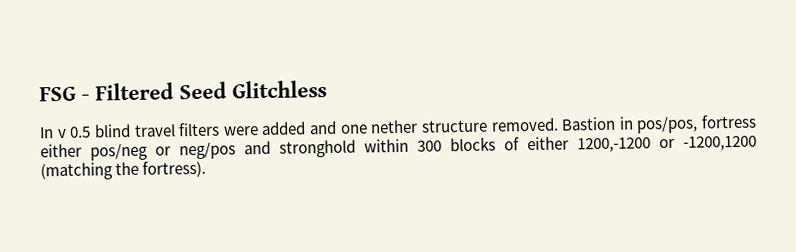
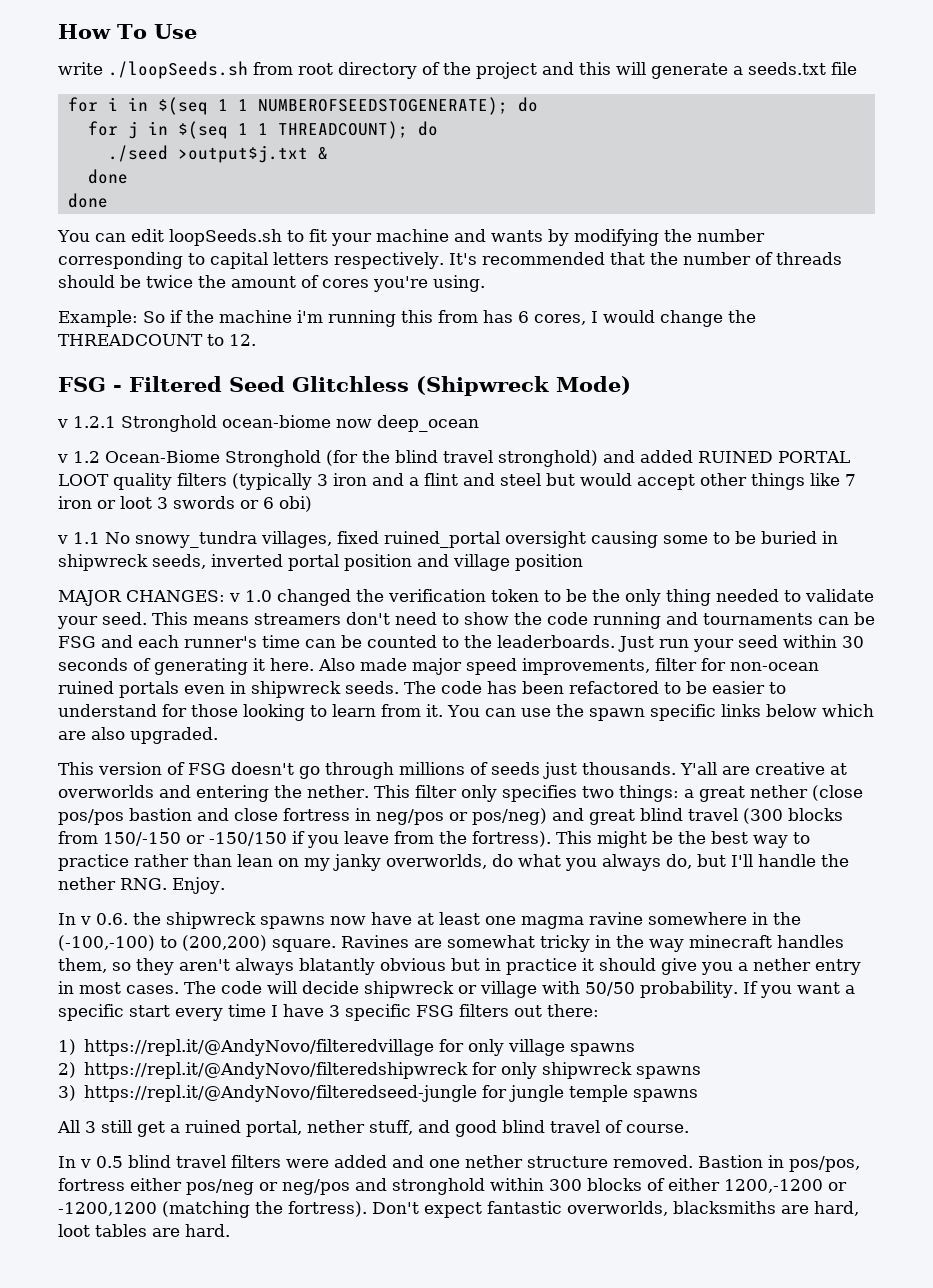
(39, 94) none -> [58,24,197,39] [58,61,857,79] [67,97,538,115] [87,121,438,139] [107,145,328,163] [87,169,128,184] [67,193,108,208] [57,229,765,246] [58,252,842,269] [58,275,485,292] [58,310,756,327] [58,334,256,346] How To Use // write ./loopSeeds.sh from root directory of the project and this will generate a seeds.txt file // for i in $(seq 1 1 NUMBEROFSEEDSTOGENERATE); do // for j in $(seq 1 1 THREADCOUNT); do // ./seed >output$j.txt & // done // done // You can edit loopSeeds.sh to fit your machine and wants by modifying the number corresponding to capital letters respectively. It's recommended that the number of threads should be twice the amount of cores you're using. // Example: So if the machine i'm running this from has 6 cores, I would change the THREADCOUNT to 12. //
(327, 89) none -> [416,376,631,396] [57,415,479,432] [57,450,850,467] [58,473,856,490] [58,496,312,512] [57,531,838,548] [58,554,583,571] [58,589,874,606] [57,612,875,629] [58,635,864,652] [58,658,819,675] [58,681,786,698] [58,704,874,721] [58,727,218,744] [58,762,847,779] [58,785,863,802] [58,808,843,825] [58,831,810,848] [58,854,849,871] [58,877,225,894] [58,912,801,929] [58,935,844,952] [58,958,861,975] [58,981,855,998] [58,1004,599,1021] [58,1039,636,1056] [58,1062,702,1079] [58,1085,699,1102] [57,1120,689,1137] (Shipwreck Mode) // v 1.2.1 Stronghold ocean-biome now deep_ocean // v 1.2 Ocean-Biome Stronghold (for the blind travel stronghold) and added RUINED PORTAL LOOT quality filters (typically 3 iron and a flint and steel but would accept other things like 7 iron or loot 3 swords or 6 obi) // v 1.1 No snowy_tundra villages, fixed ruined_portal oversight causing some to be buried in shipwreck seeds, inverted portal position and village position // MAJOR CHANGES: v 1.0 changed the verification token to be the only thing needed to validate your seed. This means streamers don't need to show the code running and tournaments can be FSG and each runner's time can be counted to the leaderboards. Just run your seed within 30 seconds of generating it here. Also made major speed improvements, filter for non-ocean ruined portals even in shipwreck seeds. The code has been refactored to be easier to understand for those looking to learn from it. You can use the spawn specific links below which are also upgraded. // This version of FSG doesn't go through millions of seeds just thousands. Y'all are creative at overworlds and entering the nether. This filter only specifies two things: a great nether (close pos/pos bastion and close fortress in neg/pos or pos/neg) and great blind travel (300 blocks from 150/-150 or -150/150 if you leave from the fortress). This might be the best way to practice rather than lean on my janky overworlds, do what you always do, but I'll handle the nether RNG. Enjoy. // In v 0.6. the shipwreck spawns now have at least one magma ravine somewhere in the (-100,-100) to (200,200) square. Ravines are somewhat tricky in the way minecraft handles them, so they aren't always blatantly obvious but in practice it should give you a nether entry in most cases. The code will decide shipwreck or village with 50/50 probability. If you want a specific start every time I have 3 specific FSG filters out there: // 1) https://repl.it/@AndyNovo/filteredvillage for only village spawns // 2) https://repl.it/@AndyNovo/filteredshipwreck for only shipwreck spawns // 3) https://repl.it/@AndyNovo/filteredseed-jungle for jungle temple spawns // All 3 still get a ruined portal, nether stuff, and good blind travel of course.
(207, 169) none -> [372,1201,859,1218] [58,1224,230,1237] Don't expect fantastic overworlds, blacksmiths are hard, loot tables are hard.

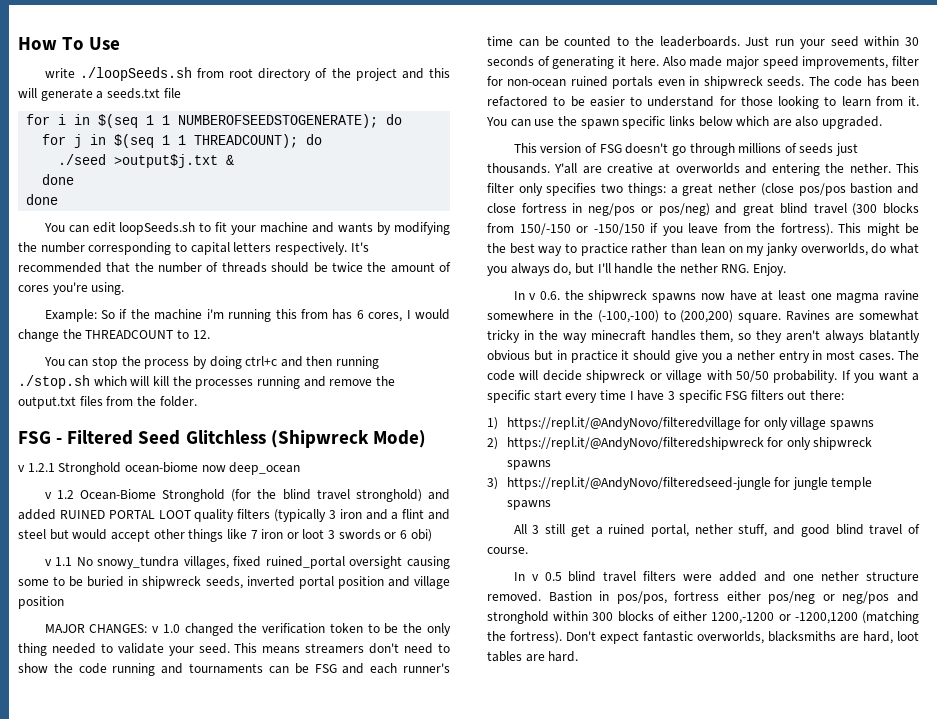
(256, 340) none -> [43,356,380,369] [18,375,395,389] [18,396,197,409] // You can stop the process by doing ctrl+c and then running ./stop.sh which will kill the processes running and remove the output.txt files from the folder.

